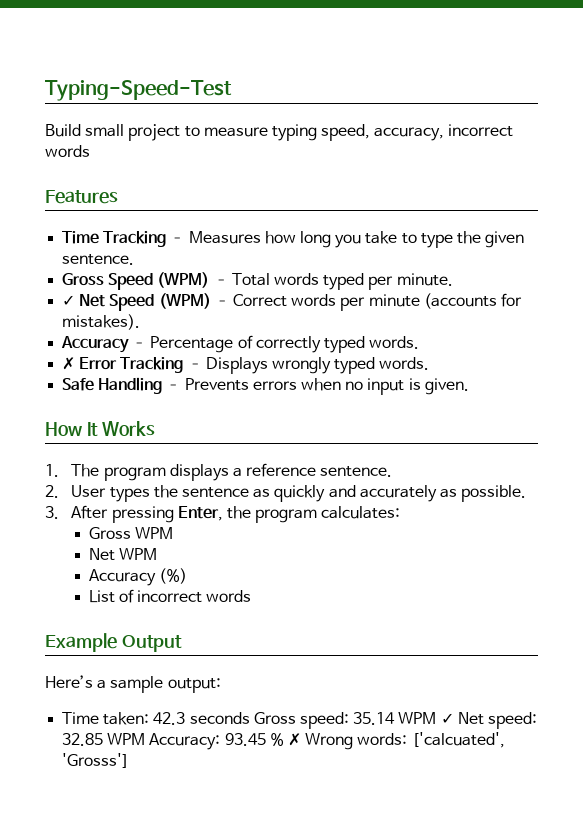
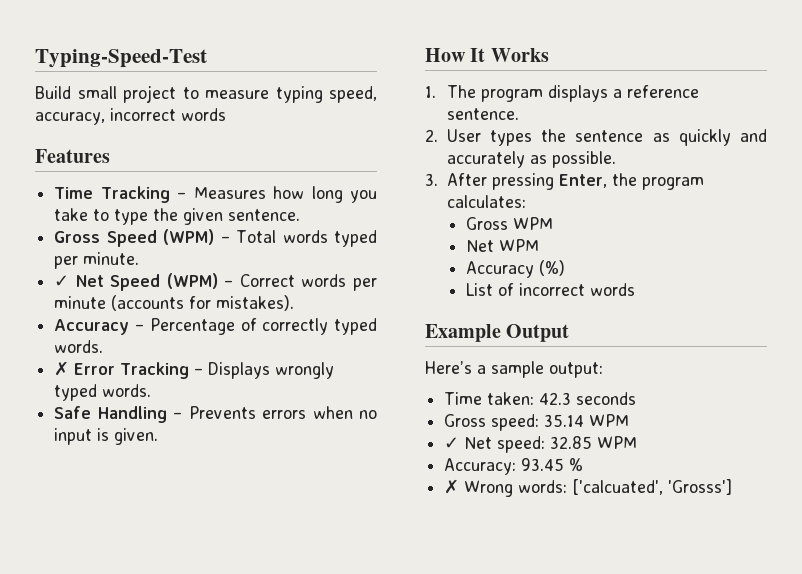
(250, 718) none -> (637, 398) //
(437, 718) none -> (630, 420) //
(146, 739) none -> (638, 442) //
(284, 739) none -> (584, 464) //

